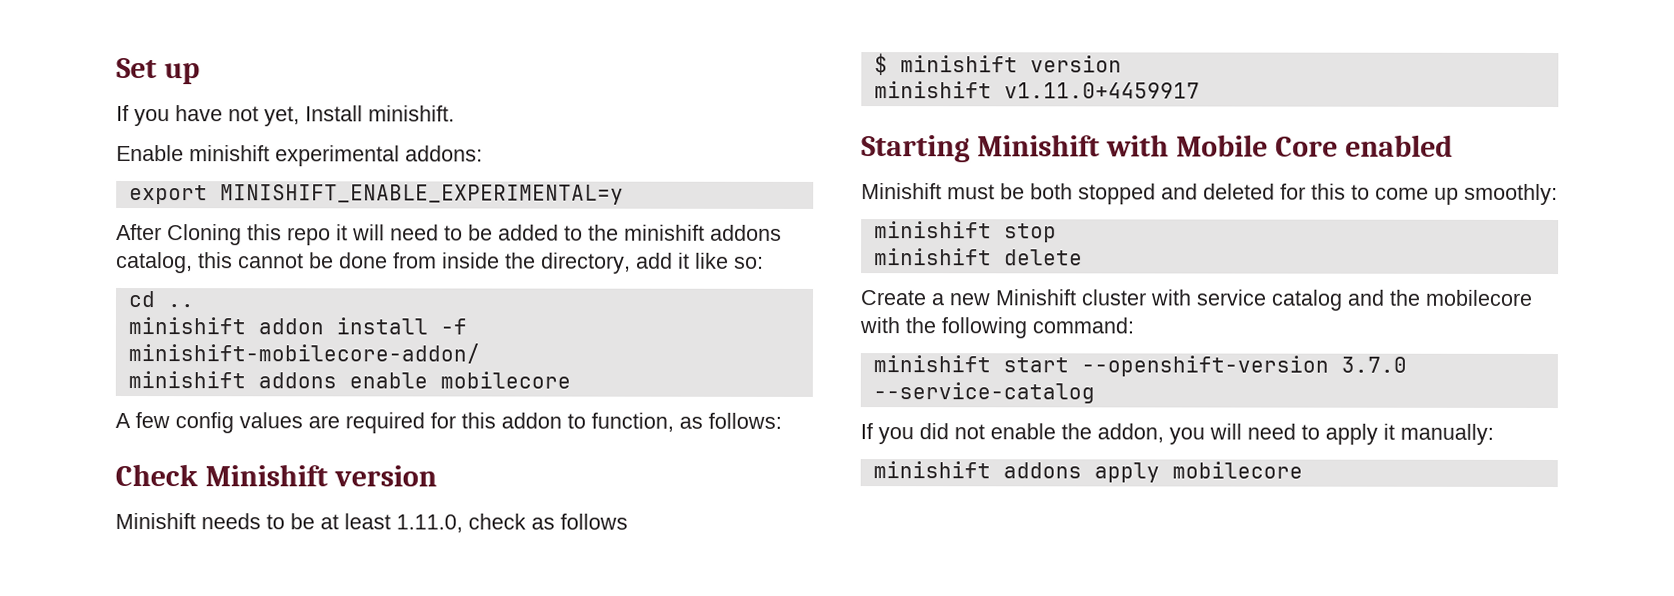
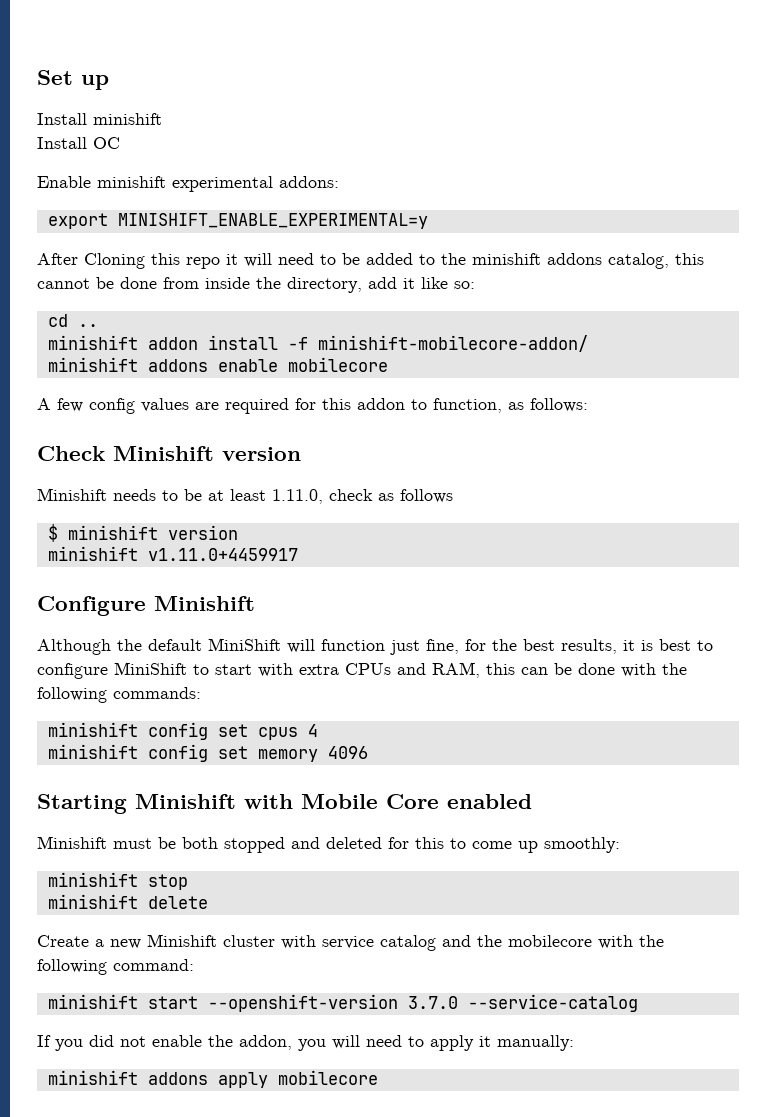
[116,104,455,127] If you have not yet, Install minishift. -> [37,113,162,125] [37,137,120,149] Install minishift // Install OC
(1200, 90) none -> [37,596,255,616] [37,638,713,655] [37,662,687,679] [37,687,201,703] [47,722,318,740] [47,744,368,762] // Configure Minishift // Although the default MiniShift will function just fine, for the best results, it is best to configure MiniShift to start with extra CPUs and RAM, this can be done with the following commands: // minishift config set cpus 4 // minishift config set memory 4096

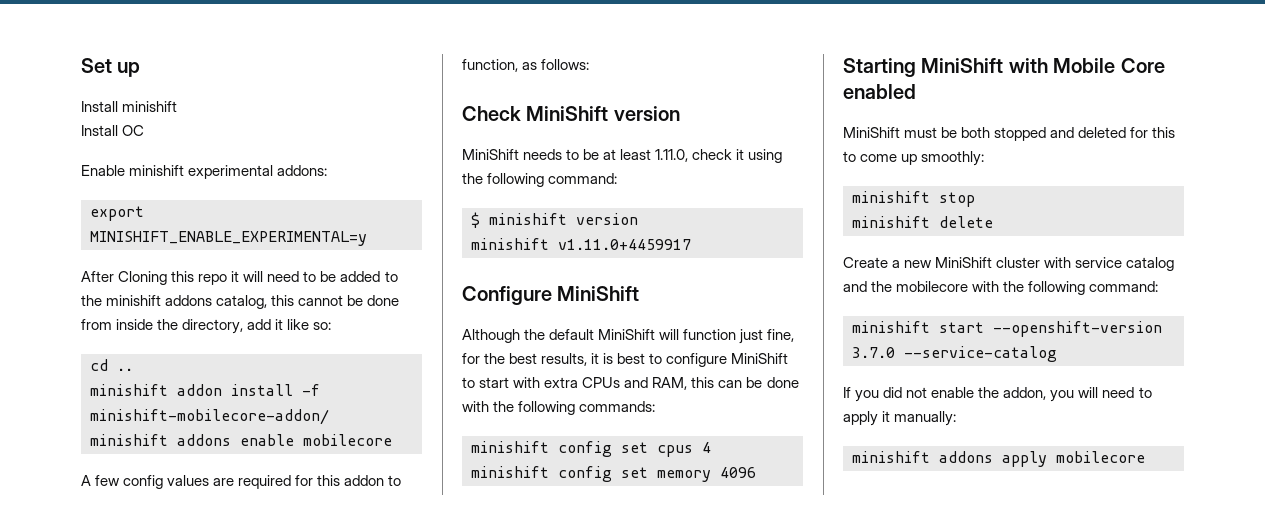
[113,446,301,461] [37,488,107,501] Minishift version // Minishift -> [526,106,680,121] [462,149,519,160] MiniShift version // MiniShift
[378,489,453,503] as follows -> [736,149,783,163] [462,173,618,187] it using the following command:
[154,596,255,611] Minishift -> [557,286,640,301] MiniShift
[135,794,236,809] Minishift -> [921,58,1004,73] MiniShift
[37,836,107,849] Minishift -> [843,127,900,138] MiniShift
[147,934,217,947] Minishift -> [935,257,993,268] MiniShift

